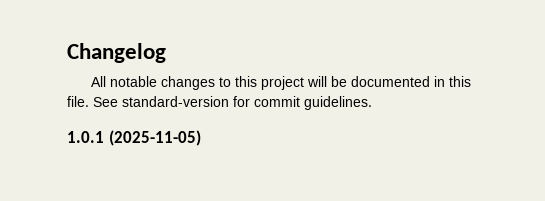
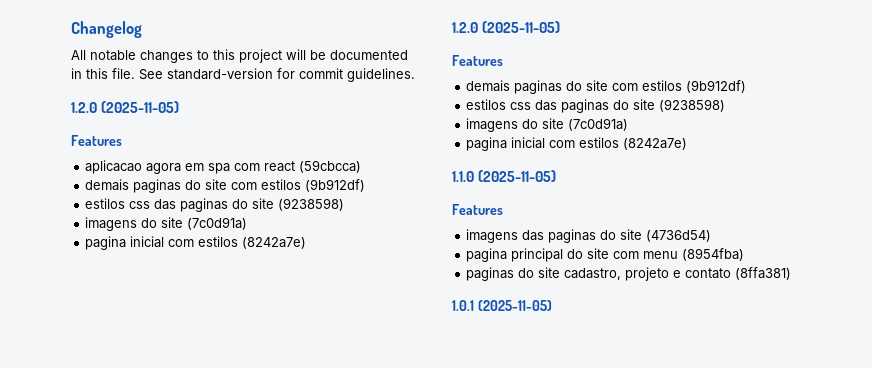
(372, 103) none -> [71,101,180,113] [71,135,122,146] [85,160,362,174] [85,179,366,193] [85,198,345,212] [85,217,248,231] [85,236,307,250] [452,21,561,33] [452,55,503,66] [466,80,747,94] [466,99,726,113] [466,118,629,132] [466,137,688,151] [452,170,557,182] [452,204,503,215] [466,229,712,243] [466,248,745,262] [466,267,792,281] // 1.2.0 (2025-11-05) // Features // aplicacao agora em spa com react (59cbcca) // demais paginas do site com estilos (9b912df) // estilos css das paginas do site (9238598) // imagens do site (7c0d91a) // pagina inicial com estilos (8242a7e) // 1.2.0 (2025-11-05) // Features // demais paginas do site com estilos (9b912df) // estilos css das paginas do site (9238598) // imagens do site (7c0d91a) // pagina inicial com estilos (8242a7e) // 1.1.0 (2025-11-05) // Features // imagens das paginas do site (4736d54) // pagina principal do site com menu (8954fba) // paginas do site cadastro, projeto e contato (8ffa381)

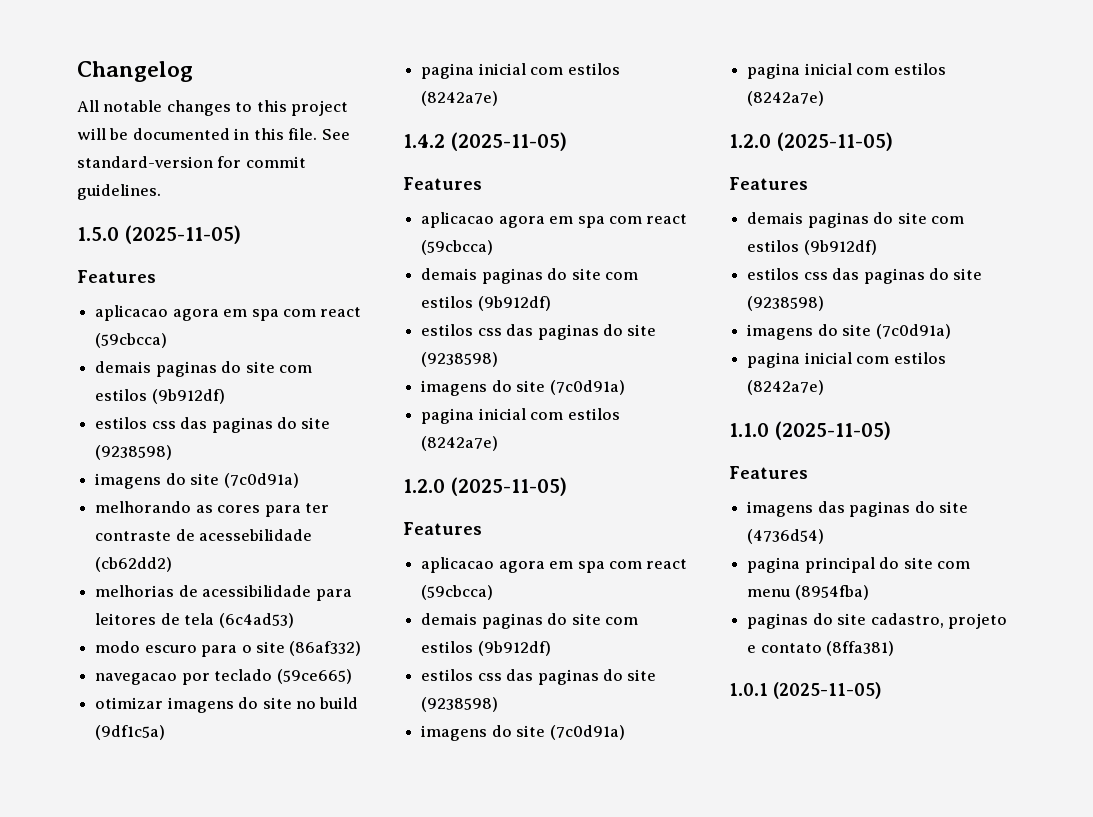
(415, 75) none -> [77,225,241,244] [77,270,156,283] [95,305,362,321] [95,333,168,348] [95,361,312,377] [95,389,225,404] [95,417,331,433] [95,445,173,460] [95,473,299,489] [95,501,329,517] [95,529,313,541] [95,557,173,572] [95,585,352,601] [95,613,294,628] [95,641,362,657] [95,669,352,685] [95,697,359,713] [95,725,166,740] [421,63,620,79] [421,91,499,106] [403,132,567,151] [403,177,482,190] [421,212,688,228] [421,240,494,255] [421,268,638,284] [421,296,551,311] [421,324,657,340] [421,352,499,367] [421,380,625,396] [421,408,620,424] [421,436,499,451] // 1.5.0 (2025-11-05) // Features // aplicacao agora em spa com react (59cbcca) // demais paginas do site com estilos (9b912df) // estilos css das paginas do site (9238598) // imagens do site (7c0d91a) // melhorando as cores para ter contraste de acessebilidade (cb62dd2) // melhorias de acessibilidade para leitores de tela (6c4ad53) // modo escuro para o site (86af332) // navegacao por teclado (59ce665) // otimizar imagens do site no build (9df1c5a) // pagina inicial com estilos (8242a7e) // 1.4.2 (2025-11-05) // Features // aplicacao agora em spa com react (59cbcca) // demais paginas do site com estilos (9b912df) // estilos css das paginas do site (9238598) // imagens do site (7c0d91a) // pagina inicial com estilos (8242a7e)

